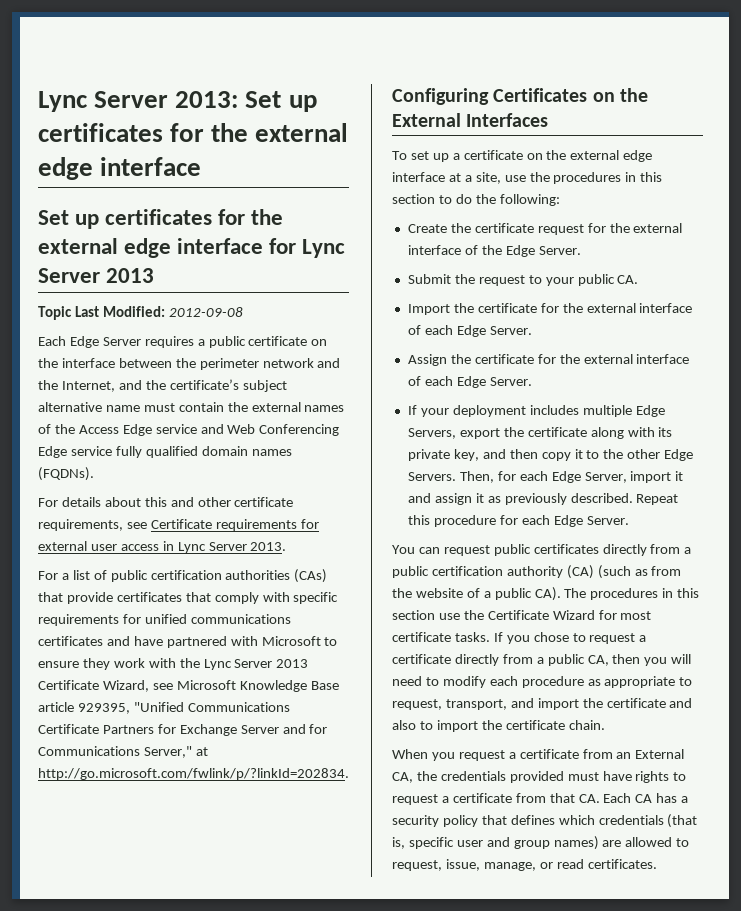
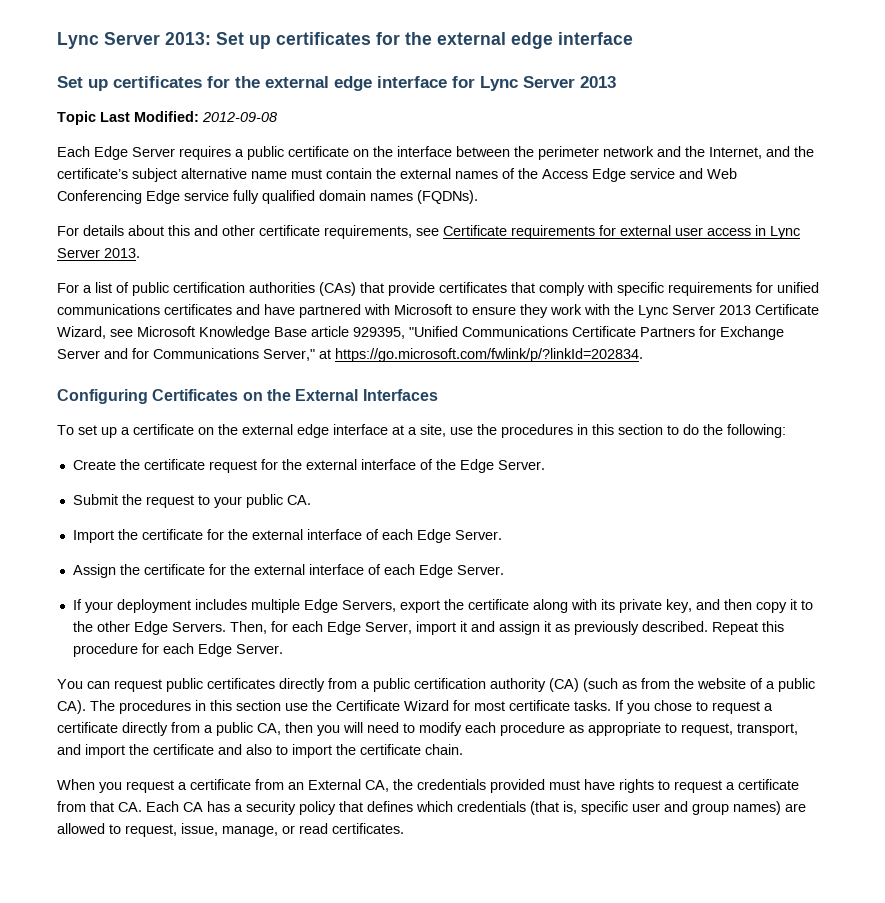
[38,768,349,780] http://go.microsoft.com/fwlink/p/?linkId=202834. -> [335,348,643,362] https://go.microsoft.com/fwlink/p/?linkId=202834.

